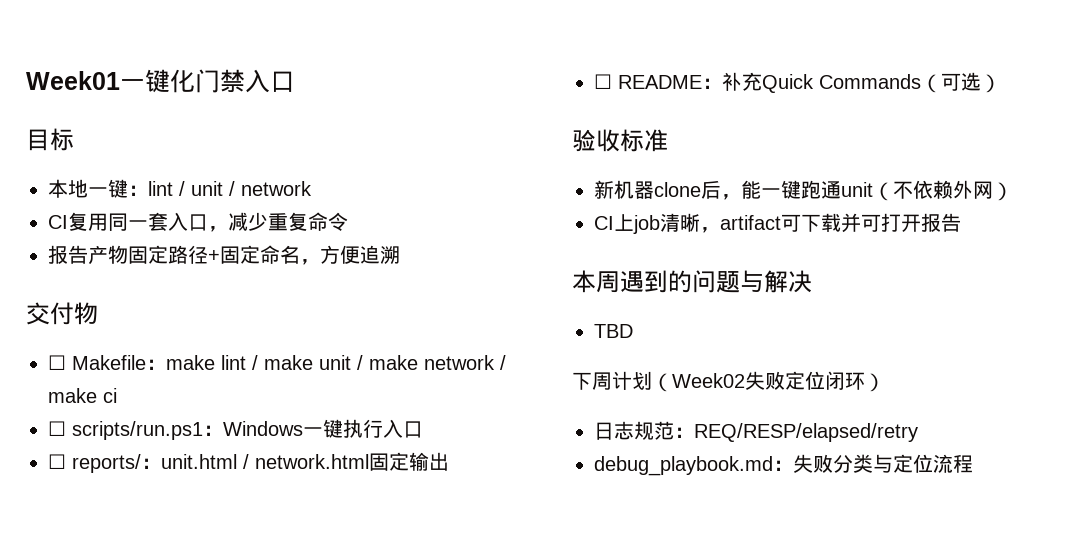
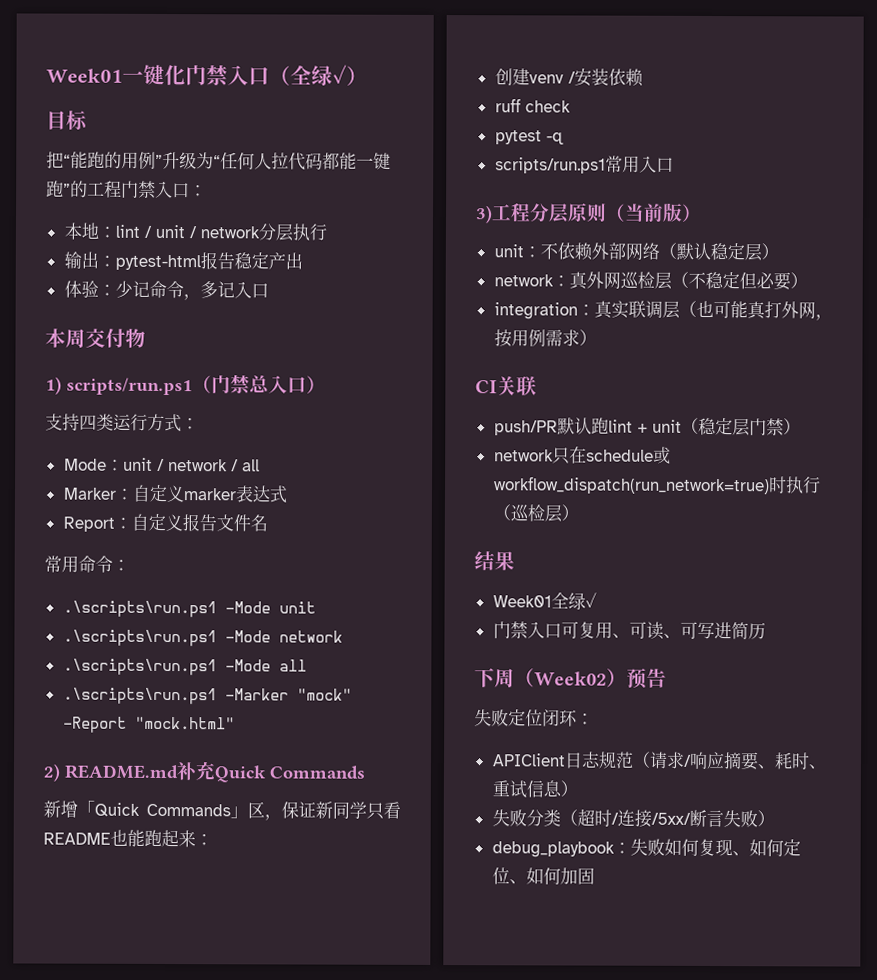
[26,128,74,151] // 目标 -> [269,64,368,86] [46,110,88,131] [46,151,391,171] [46,180,207,199] （全绿✓） // 目标 // 把“能跑的用例”升级为“任何人拉代码都能一键跑”的工程门禁入口：
[88,179,128,198] 一键 -> (99, 231) none
[48,212,348,232] [48,245,400,265] [26,302,98,325] [48,355,418,370] // CI复用同一套入口，减少重复命令 // 报告产物固定路径+固定命名，方便追溯 // 交付物 // ☐ Makefile：make lint / make unit / make -> [257,223,327,242] [63,251,303,271] [63,280,269,301] [45,327,146,348] [45,374,326,396] [45,413,199,433] [63,457,165,471] 分层执行 // 输出：pytest-html报告稳定产出 // 体验：少记命令，多记入口 // 本周交付物 // 1) scripts/run.ps1（门禁总入口） // 支持四类运行方式： // Mode：unit /
[48,388,117,403] [48,419,423,440] [48,452,449,473] [594,72,1001,93] [572,129,668,152] [594,180,1013,201] [594,213,961,234] [572,270,812,293] [594,324,633,338] [572,371,745,392] make ci // ☐ scripts/run.ps1：Windows一键执行入口 // ☐ reports/：unit.html / network.html固定输出 // ☐ README：补充Quick Commands（可选） // 验收标准 // 新机器clone后，能一键跑通unit（不依赖外网） // CI上job清晰，artifact可下载并可打开报告 // 本周遇到的问题与解决 // TBD // 下周计划（Week02 -> [241,459,260,472] [62,484,288,504] [62,513,268,532] [44,555,130,573] [62,600,316,618] [62,629,343,647] [62,658,307,676] [62,687,352,705] [62,716,235,733] [43,761,365,783] [43,800,401,821] [43,829,213,848] [494,68,644,87] [494,98,571,113] [494,130,564,145] [494,155,674,174] [475,202,702,224] [493,242,779,262] [493,271,808,291] [493,300,833,321] [493,329,597,348] [475,376,537,396] [493,417,801,437] [493,446,671,465] [492,476,821,495] [492,504,579,523] [474,551,515,571] [492,592,597,610] [492,621,766,640] [474,668,667,689] all // Marker：自定义marker表达式 // Report：自定义报告文件名 // 常用命令： // .\scripts\run.ps1 -Mode unit // .\scripts\run.ps1 -Mode network // .\scripts\run.ps1 -Mode all // .\scripts\run.ps1 -Marker "mock" -Report "mock.html" // 2) README.md补充Quick Commands // 新增「Quick Commands」区，保证新同学只看README也能跑起来： // 创建venv /安装依赖 // ruff check // pytest -q // scripts/run.ps1常用入口 // 3)工程分层原则（当前版） // unit：不依赖外部网络（默认稳定层） // network：真外网巡检层（不稳定但必要） // integration：真实联调层（也可能真打外网，按用例需求） // CI关联 // push/PR默认跑lint + unit（稳定层门禁） // network只在schedule或workflow_dispatch(run_network=true)时执行（巡检层） // 结果 // Week01全绿✓ // 门禁入口可复用、可读、可写进简历 // 下周（Week02）预告 //
[865,373,885,392] ） // -> [576,713,594,725] [491,753,566,767] ： // APIClient
[674,423,918,442] [594,454,973,476] ：REQ/RESP/elapsed/retry // debug_playbook.md：失败分类与定位流程 -> [631,751,826,771] [491,780,578,799] [491,808,775,828] [491,838,801,858] [491,867,595,885] （请求/响应摘要、耗时、重试信息） // 失败分类（超时/连接/5xx/断言失败） // debug_playbook：失败如何复现、如何定位、如何加固

